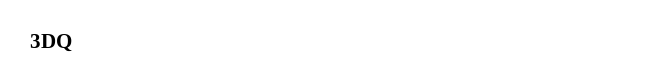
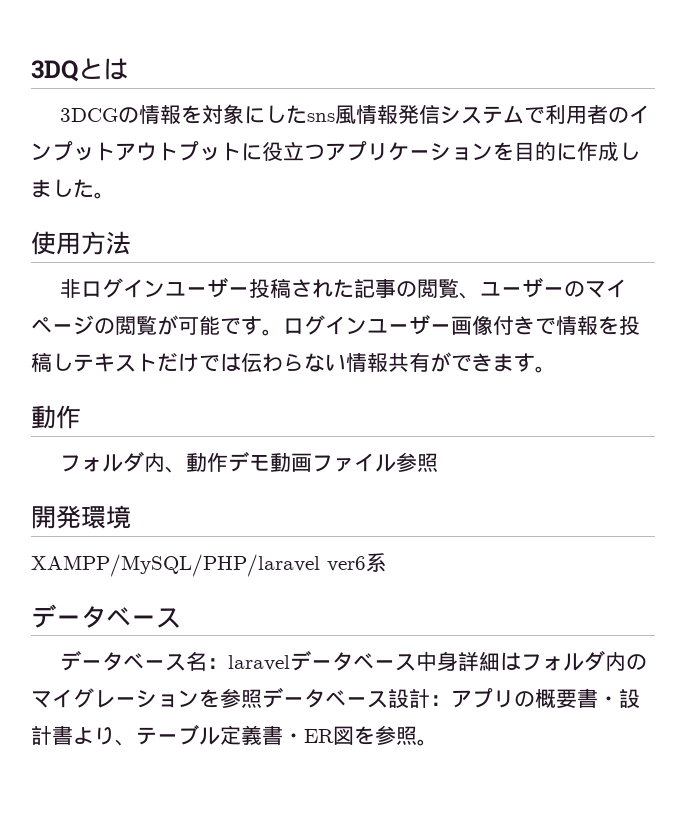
(72, 43) none -> [78,58,128,80] [59,104,650,124] [31,141,640,161] [31,179,115,199] [31,231,131,255] [59,278,627,299] [31,315,640,336] [31,352,556,373] [31,405,81,429] [59,451,438,473] [31,505,131,529] [31,553,387,577] [31,604,181,628] [59,650,647,672] [31,687,640,708] [31,725,438,746] とは // 3DCGの情報を対象にしたsns風情報発信システムで利用者のインプットアウトプットに役立つアプリケーションを目的に作成しました。 // 使用方法 // 非ログインユーザー投稿された記事の閲覧、ユーザーのマイページの閲覧が可能です。ログインユーザー画像付きで情報を投稿しテキストだけでは伝わらない情報共有ができます。 // 動作 // フォルダ内、動作デモ動画ファイル参照 // 開発環境 // XAMPP/MySQL/PHP/laravel ver6系 // データベース // データベース名：laravelデータベース中身詳細はフォルダ内のマイグレーションを参照データベース設計：アプリの概要書・設計書より、テーブル定義書・ER図を参照。

